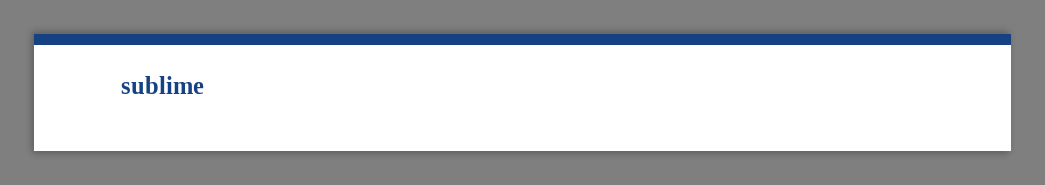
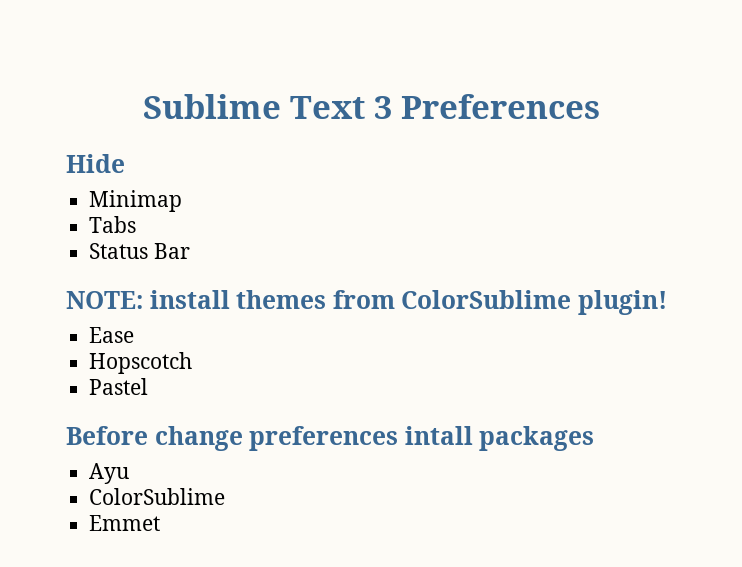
[121,76,204,94] sublime -> [142,94,600,119] [66,154,125,173] [89,190,183,212] [89,216,137,233] [89,243,190,259] [66,290,668,315] [89,327,135,343] [89,352,193,374] [89,378,149,395] [66,426,595,451] [89,463,130,484] [89,488,226,505] [89,515,161,531] Sublime Text 3 Preferences // Hide // Minimap // Tabs // Status Bar // NOTE: install themes from ColorSublime plugin! // Ease // Hopscotch // Pastel // Before change preferences intall packages // Ayu // ColorSublime // Emmet

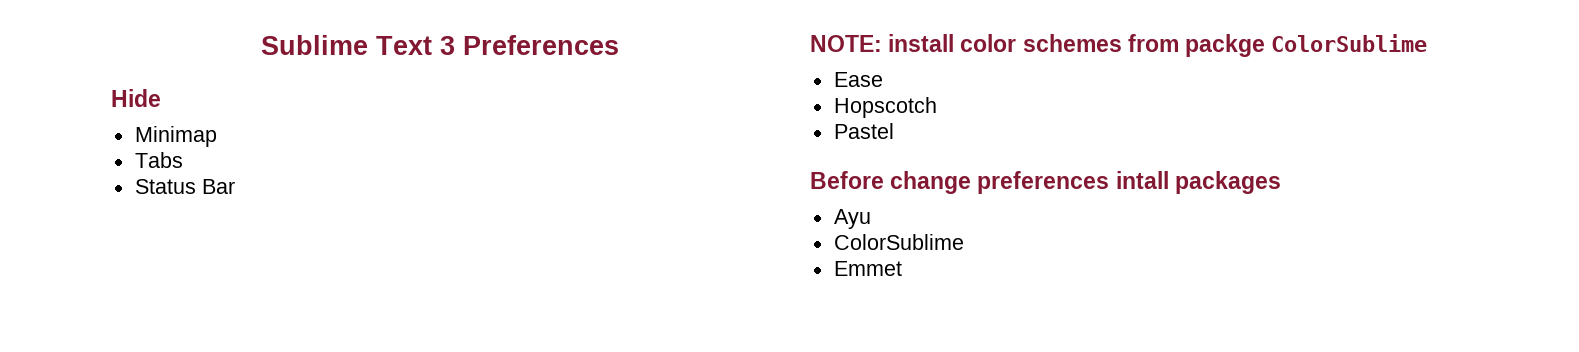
[236,290,668,315] themes from ColorSublime plugin! -> [960,34,1428,57] color schemes from packge ColorSublime

